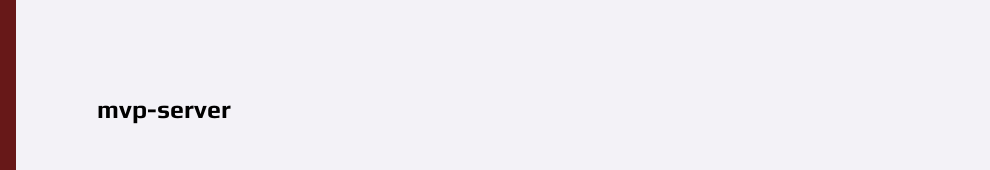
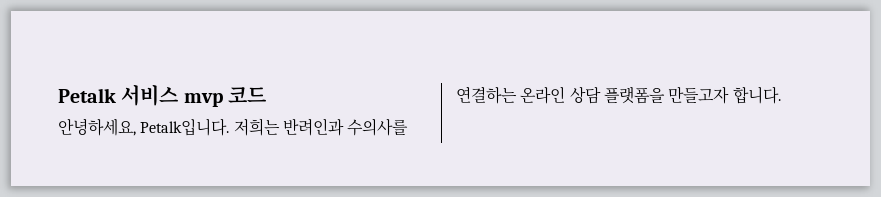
[97,105,231,124] mvp-server -> [58,84,267,107] [58,118,409,136] [456,86,781,104] Petalk 서비스 mvp 코드 // 안녕하세요, Petalk입니다. 저희는 반려인과 수의사를 연결하는 온라인 상담 플랫폼을 만들고자 합니다.

